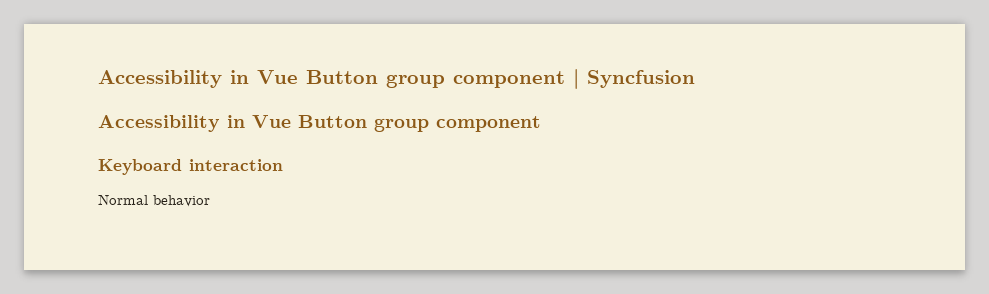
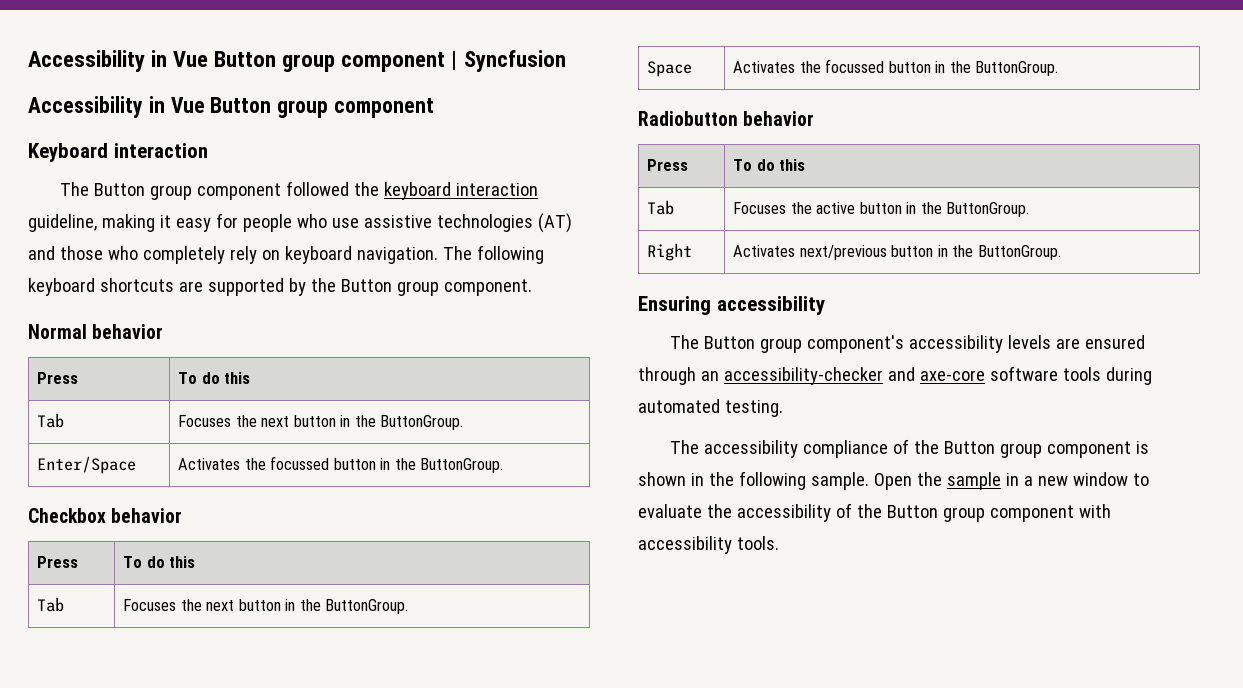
[98,194,210,207] Normal behavior -> [59,181,538,200] [28,213,572,233] [28,245,544,264] [28,278,532,296] [28,324,164,339] [37,372,79,384] [178,372,251,384] [37,413,65,428] [178,415,464,430] [37,456,137,474] [178,456,504,473] [28,508,183,523] [37,556,79,568] [123,556,196,568] [37,597,65,612] [123,599,409,614] [647,61,693,77] [733,59,1059,76] [638,111,815,126] [647,159,689,171] [733,159,806,171] [647,200,675,215] [733,202,1030,217] [647,243,693,261] [733,245,1061,260] [638,296,825,315] [669,335,1145,353] [638,366,1152,385] [638,399,783,417] [669,439,1149,458] [638,471,1149,490] [638,503,1111,522] [638,536,779,554] The Button group component followed the keyboard interaction guideline, making it easy for people who use assistive technologies (AT) and those who completely rely on keyboard navigation. The following keyboard shortcuts are supported by the Button group component. // Normal behavior // Press | To do this // Tab | Focuses the next button in the ButtonGroup. // Enter/Space | Activates the focussed button in the ButtonGroup. // Checkbox behavior // Press | To do this // Tab | Focuses the next button in the ButtonGroup. // Space | Activates the focussed button in the ButtonGroup. // Radiobutton behavior // Press | To do this // Tab | Focuses the active button in the ButtonGroup. // Right | Activates next/previous button in the ButtonGroup. // Ensuring accessibility // The Button group component's accessibility levels are ensured through an accessibility-checker and axe-core software tools during automated testing. // The accessibility compliance of the Button group component is shown in the following sample. Open the sample in a new window to evaluate the accessibility of the Button group component with accessibility tools.

